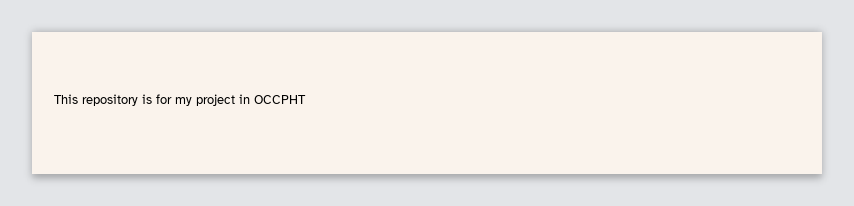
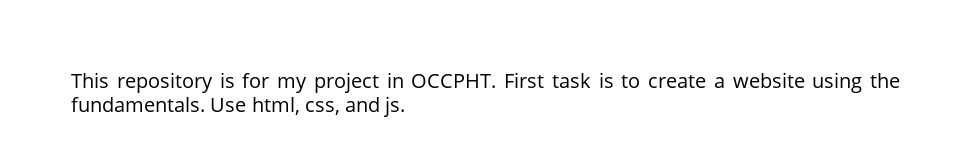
[254,95,306,104] OCCPHT -> [411,72,900,93] [71,96,406,117] OCCPHT. First task is to create a website using the fundamentals. Use html, css, and js.

